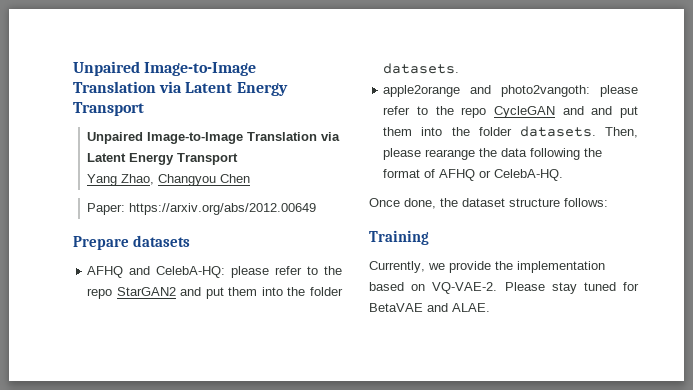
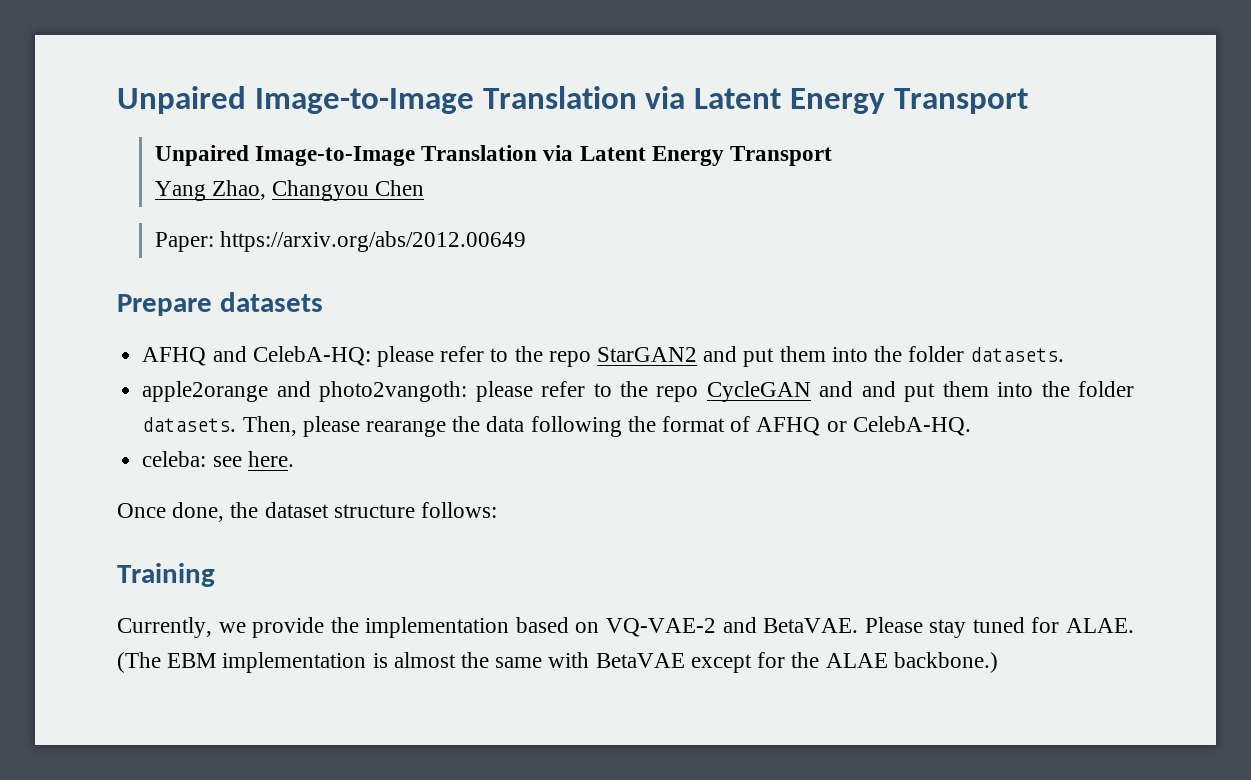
(564, 175) none -> [142,451,294,467] // celeba: see here.
[432,282,498,294] VQ-VAE-2. -> [605,617,859,637] VQ-VAE-2 and BetaVAE.
[369,303,490,312] BetaVAE and ALAE. -> [1065,618,1134,633] [117,652,998,673] ALAE. (The EBM implementation is almost the same with BetaVAE except for the ALAE backbone.)

